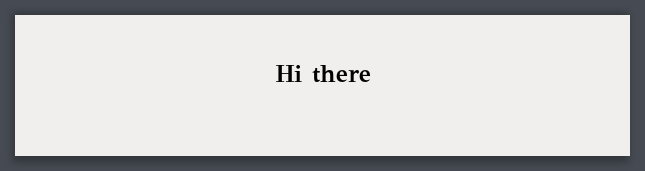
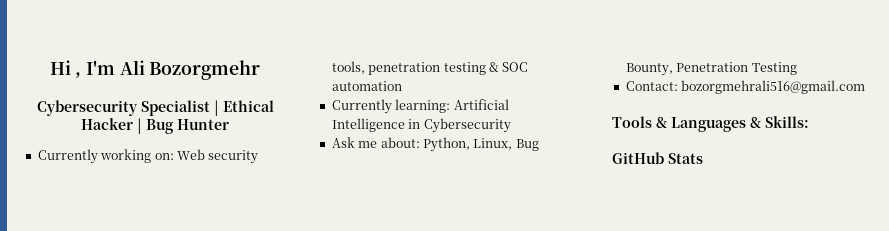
[311,65,371,83] there -> [75,60,261,80] [36,100,274,116] [81,118,229,134] [37,149,259,164] [331,61,529,75] [331,81,402,91] [331,99,509,114] [331,118,511,133] [331,137,539,152] [625,62,797,76] [625,80,866,94] [612,116,809,132] [612,152,703,164] , I'm Ali Bozorgmehr // Cybersecurity Specialist | Ethical Hacker | Bug Hunter // Currently working on: Web security tools, penetration testing & SOC automation // Currently learning: Artificial Intelligence in Cybersecurity // Ask me about: Python, Linux, Bug Bounty, Penetration Testing // Contact: bozorgmehrali516@gmail.com // Tools & Languages & Skills: // GitHub Stats

